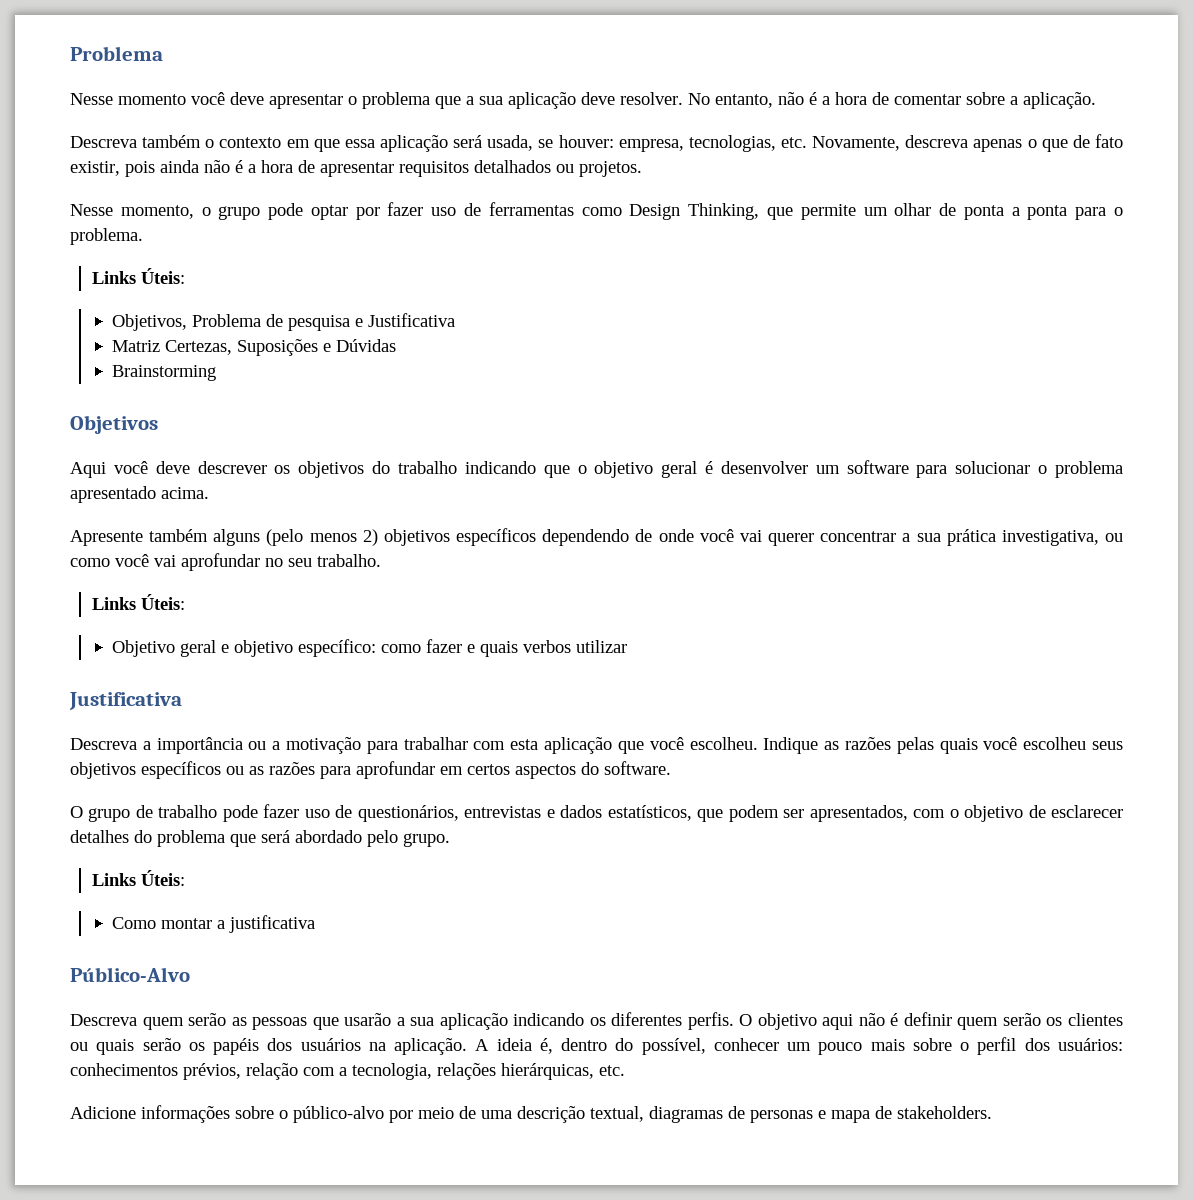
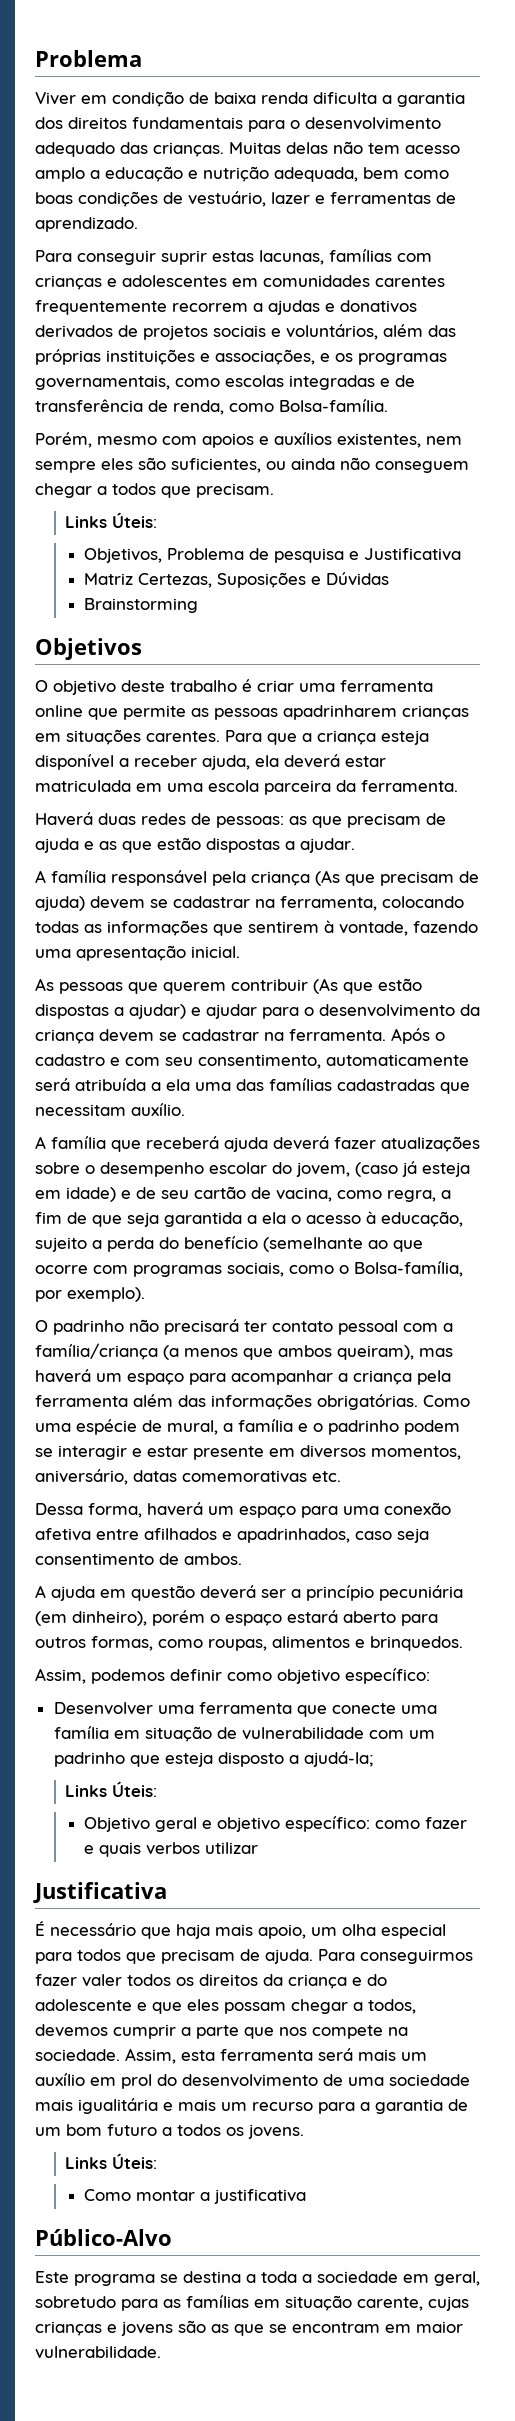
[70,92,1096,109] [70,134,1123,152] [70,160,642,177] [70,202,1123,220] [70,228,143,245] Nesse momento você deve apresentar o problema que a sua aplicação deve resolver. No entanto, não é a hora de comentar sobre a aplicação. // Descreva também o contexto em que essa aplicação será usada, se houver: empresa, tecnologias, etc. Novamente, descreva apenas o que de fato existir, pois ainda não é a hora de apresentar requisitos detalhados ou projetos. // Nesse momento, o grupo pode optar por fazer uso de ferramentas como Design Thinking, que permite um olhar de ponta a ponta para o problema. -> [35,91,465,107] [35,117,441,132] [35,141,460,157] [35,166,449,182] [35,191,456,207] [35,217,138,232] [35,249,432,265] [35,275,445,290] [35,300,417,315] [35,324,456,340] [35,349,447,365] [35,375,415,390] [35,399,388,415] [35,432,462,448] [35,457,469,473] [35,483,274,498] Viver em condição de baixa renda dificulta a garantia dos direitos fundamentais para o desenvolvimento adequado das crianças. Muitas delas não tem acesso amplo a educação e nutrição adequada, bem como boas condições de vestuário, lazer e ferramentas de aprendizado. // Para conseguir suprir estas lacunas, famílias com crianças e adolescentes em comunidades carentes frequentemente recorrem a ajudas e donativos derivados de projetos sociais e voluntários, além das próprias instituições e associações, e os programas governamentais, como escolas integradas e de transferência de renda, como Bolsa-família. // Porém, mesmo com apoios e auxílios existentes, nem sempre eles são suficientes, ou ainda não conseguem chegar a todos que precisam.
[70,460,1124,478] [70,486,209,503] [70,528,1123,546] [70,553,381,571] Aqui você deve descrever os objetivos do trabalho indicando que o objetivo geral é desenvolver um software para solucionar o problema apresentado acima. // Apresente também alguns (pelo menos 2) objetivos específicos dependendo de onde você vai querer concentrar a sua prática investigativa, ou como você vai aprofundar no seu trabalho. -> [35,679,433,695] [35,705,469,720] [35,729,429,745] [35,754,386,770] [35,780,458,795] [35,812,446,828] [35,837,355,853] [35,870,479,886] [35,896,464,911] [35,920,478,936] [35,945,240,961] [35,978,422,994] [35,1004,480,1019] [35,1028,445,1044] [35,1054,469,1069] [35,1078,470,1094] [35,1103,185,1116] [35,1136,480,1152] [35,1161,470,1177] [35,1186,451,1202] [35,1211,463,1227] [35,1236,423,1252] [35,1261,463,1277] [35,1287,145,1302] [35,1319,453,1335] [35,1343,453,1360] [35,1369,451,1385] [35,1394,470,1410] [35,1419,460,1435] [35,1445,461,1460] [35,1469,341,1485] [35,1502,451,1518] [35,1528,429,1543] [35,1553,242,1565] [35,1585,463,1601] [35,1610,438,1626] [35,1636,463,1651] [35,1668,430,1684] [53,1702,437,1717] [53,1726,435,1742] [53,1751,373,1767] O objetivo deste trabalho é criar uma ferramenta online que permite as pessoas apadrinharem crianças em situações carentes. Para que a criança esteja disponível a receber ajuda, ela deverá estar matriculada em uma escola parceira da ferramenta. // Haverá duas redes de pessoas: as que precisam de ajuda e as que estão dispostas a ajudar. // A família responsável pela criança (As que precisam de ajuda) devem se cadastrar na ferramenta, colocando todas as informações que sentirem à vontade, fazendo uma apresentação inicial. // As pessoas que querem contribuir (As que estão dispostas a ajudar) e ajudar para o desenvolvimento da criança devem se cadastrar na ferramenta. Após o cadastro e com seu consentimento, automaticamente será atribuída a ela uma das famílias cadastradas que necessitam auxílio. // A família que receberá ajuda deverá fazer atualizações sobre o desempenho escolar do jovem, (caso já esteja em idade) e de seu cartão de vacina, como regra, a fim de que seja garantida a ela o acesso à educação, sujeito a perda do benefício (semelhante ao que ocorre com programas sociais, como o Bolsa-família, por exemplo). // O padrinho não precisará ter contato pessoal com a família/criança (a menos que ambos queiram), mas haverá um espaço para acompanhar a criança pela ferramenta além das informações obrigatórias. Como uma espécie de mural, a família e o padrinho podem se interagir e estar presente em diversos momentos, aniversário, datas comemorativas etc. // Dessa forma, haverá um espaço para uma conexão afetiva entre afilhados e apadrinhados, caso seja consentimento de ambos. // A ajuda em questão deverá ser a princípio pecuniária (em dinheiro), porém o espaço estará aberto para outros formas, como roupas, alimentos e brinquedos. // Assim, podemos definir como objetivo específico: // Desenvolver uma ferramenta que conecte uma família em situação de vulnerabilidade com um padrinho que esteja disposto a ajudá-la;
[70,737,1124,754] [70,761,671,779] [70,804,1123,822] [70,830,450,847] Descreva a importância ou a motivação para trabalhar com esta aplicação que você escolheu. Indique as razões pelas quais você escolheu seus objetivos específicos ou as razões para aprofundar em certos aspectos do software. // O grupo de trabalho pode fazer uso de questionários, entrevistas e dados estatísticos, que podem ser apresentados, com o objetivo de esclarecer detalhes do problema que será abordado pelo grupo. -> [35,1921,446,1939] [35,1949,473,1964] [35,1974,387,1989] [35,1999,416,2014] [35,2024,408,2039] [35,2048,427,2064] [35,2073,470,2089] [35,2098,468,2114] [35,2124,304,2139] É necessário que haja mais apoio, um olha especial para todos que precisam de ajuda. Para conseguirmos fazer valer todos os direitos da criança e do adolescente e que eles possam chegar a todos, devemos cumprir a parte que nos compete na sociedade. Assim, esta ferramenta será mais um auxílio em prol do desenvolvimento de uma sociedade mais igualitária e mais um recurso para a garantia de um bom futuro a todos os jovens.
[70,1012,1123,1030] [70,1037,1123,1055] [70,1063,625,1080] [70,1105,992,1123] Descreva quem serão as pessoas que usarão a sua aplicação indicando os diferentes perfis. O objetivo aqui não é definir quem serão os clientes ou quais serão os papéis dos usuários na aplicação. A ideia é, dentro do possível, conhecer um pouco mais sobre o perfil dos usuários: conhecimentos prévios, relação com a tecnologia, relações hierárquicas, etc. // Adicione informações sobre o público-alvo por meio de uma descrição textual, diagramas de personas e mapa de stakeholders. -> [35,2271,480,2286] [35,2295,469,2311] [35,2320,463,2336] [35,2346,161,2359] Este programa se destina a toda a sociedade em geral, sobretudo para as famílias em situação carente, cujas crianças e jovens são as que se encontram em maior vulnerabilidade.

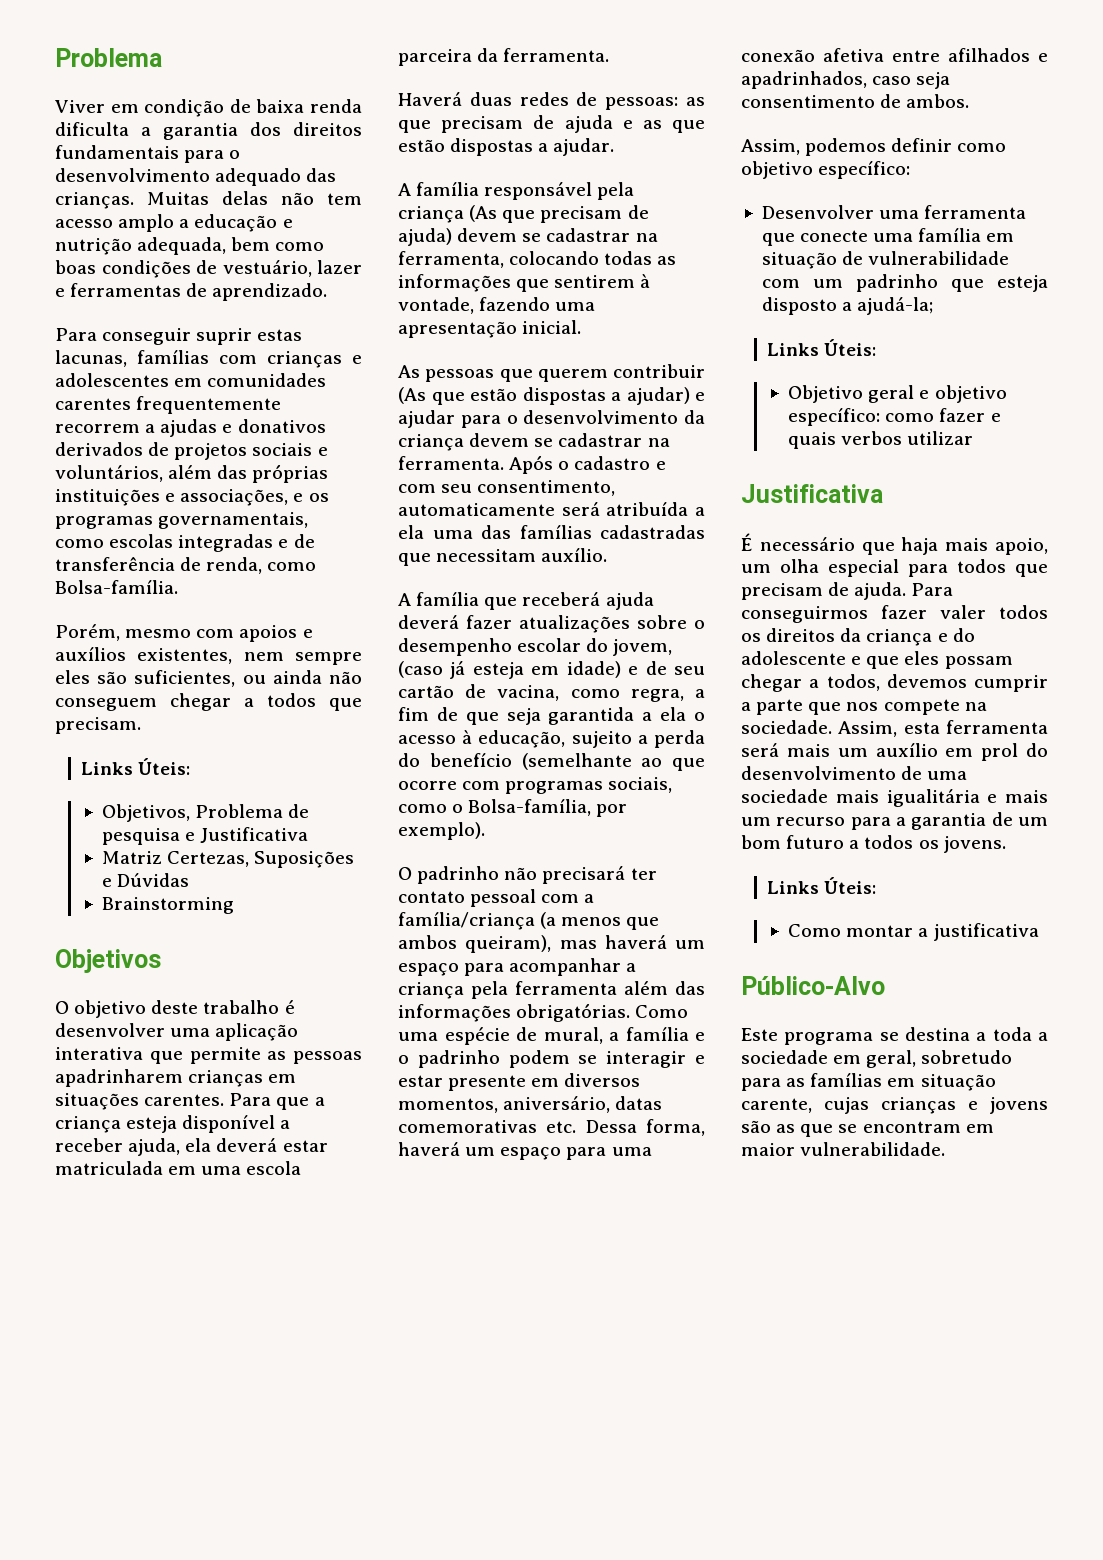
[257,680,433,692] [35,705,83,717] criar uma ferramenta online -> [55,1023,299,1041] [55,1047,143,1060] desenvolver uma aplicação interativa
(341, 1476) // -> (577, 1127) none
[35,1585,463,1601] [35,1610,438,1626] [35,1636,463,1651] // A ajuda em questão deverá ser a princípio pecuniária (em dinheiro), porém o espaço estará aberto para outros formas, como roupas, alimentos e brinquedos. -> (970, 101) none

